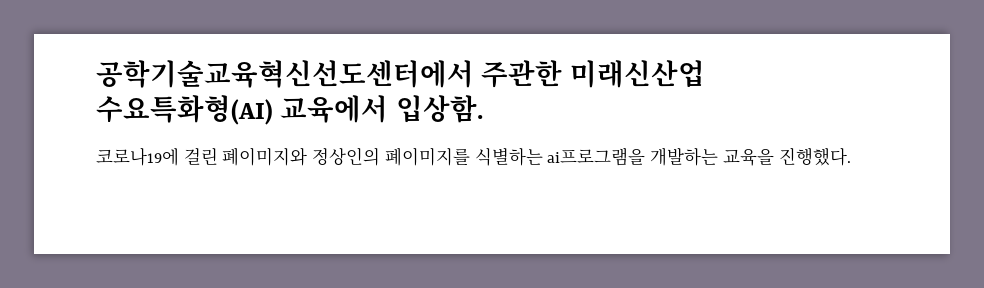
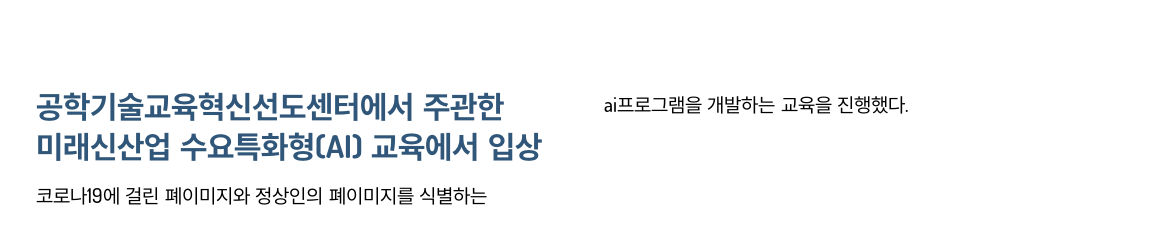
[395,95,483,123] 입상함. -> [487,132,542,161] 입상

